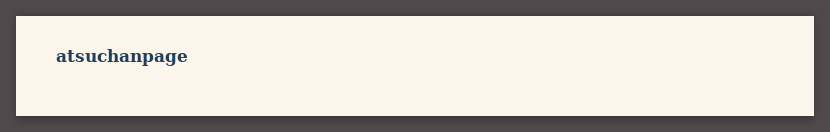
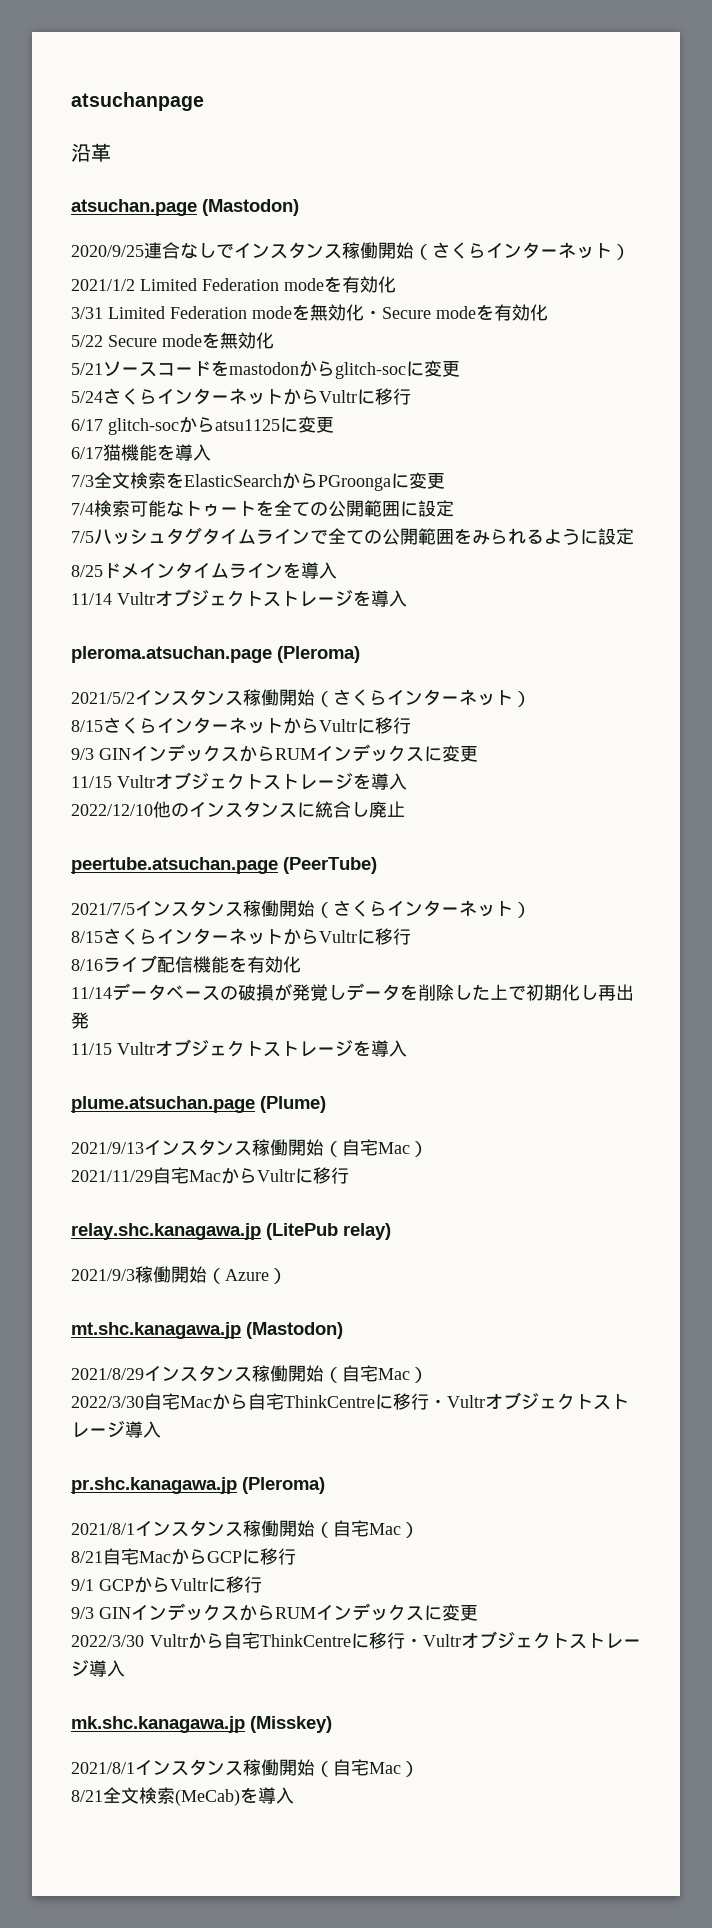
(188, 57) none -> [71,143,111,162] [71,199,299,216] [71,242,630,260] [71,276,396,293] [71,304,548,321] [71,332,274,349] [71,360,460,379] [71,388,411,405] [71,416,334,435] [71,444,211,461] [71,472,445,491] [71,500,454,517] [71,527,634,545] [71,562,337,579] [71,589,407,607] [71,646,360,663] [71,689,531,707] [71,717,411,734] [71,744,478,762] [71,772,407,790] [71,801,405,818] [71,857,377,874] [71,900,531,918] [71,928,411,945] [71,955,301,973] [71,983,634,1001] [71,1012,89,1029] [71,1039,407,1057] [71,1096,326,1113] [71,1139,428,1157] [71,1167,349,1184] [71,1223,391,1240] [71,1266,287,1284] [71,1322,343,1339] [71,1365,428,1383] [71,1392,629,1410] [71,1421,161,1438] [71,1477,325,1494] [71,1520,419,1538] [71,1548,296,1565] [71,1576,262,1593] [71,1603,478,1621] [71,1631,641,1649] [71,1660,125,1677] [71,1716,332,1733] [71,1759,419,1777] [71,1787,294,1806] // 沿革 // atsuchan.page (Mastodon) // 2020/9/25連合なしでインスタンス稼働開始（さくらインターネット） // 2021/1/2 Limited Federation modeを有効化 // 3/31 Limited Federation modeを無効化・Secure modeを有効化 // 5/22 Secure modeを無効化 // 5/21ソースコードをmastodonからglitch-socに変更 // 5/24さくらインターネットからVultrに移行 // 6/17 glitch-socからatsu1125に変更 // 6/17猫機能を導入 // 7/3全文検索をElasticSearchからPGroongaに変更 // 7/4検索可能なトゥートを全ての公開範囲に設定 // 7/5ハッシュタグタイムラインで全ての公開範囲をみられるように設定 // 8/25ドメインタイムラインを導入 // 11/14 Vultrオブジェクトストレージを導入 // pleroma.atsuchan.page (Pleroma) // 2021/5/2インスタンス稼働開始（さくらインターネット） // 8/15さくらインターネットからVultrに移行 // 9/3 GINインデックスからRUMインデックスに変更 // 11/15 Vultrオブジェクトストレージを導入 // 2022/12/10他のインスタンスに統合し廃止 // peertube.atsuchan.page (PeerTube) // 2021/7/5インスタンス稼働開始（さくらインターネット） // 8/15さくらインターネットからVultrに移行 // 8/16ライブ配信機能を有効化 // 11/14データベースの破損が発覚しデータを削除した上で初期化し再出発 // 11/15 Vultrオブジェクトストレージを導入 // plume.atsuchan.page (Plume) // 2021/9/13インスタンス稼働開始（自宅Mac） // 2021/11/29自宅MacからVultrに移行 // relay.shc.kanagawa.jp (LitePub relay) // 2021/9/3稼働開始（Azure） // mt.shc.kanagawa.jp (Mastodon) // 2021/8/29インスタンス稼働開始（自宅Mac） // 2022/3/30自宅Macから自宅ThinkCentreに移行・Vultrオブジェクトストレージ導入 // pr.shc.kanagawa.jp (Pleroma) // 2021/8/1インスタンス稼働開始（自宅Mac） // 8/21自宅MacからGCPに移行 // 9/1 GCPからVultrに移行 // 9/3 GINインデックスからRUMインデックスに変更 // 2022/3/30 Vultrから自宅ThinkCentreに移行・Vultrオブジェクトストレージ導入 // mk.shc.kanagawa.jp (Misskey) // 2021/8/1インスタンス稼働開始（自宅Mac） // 8/21全文検索(MeCab)を導入

